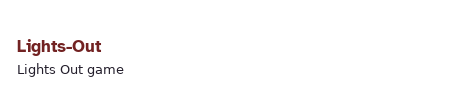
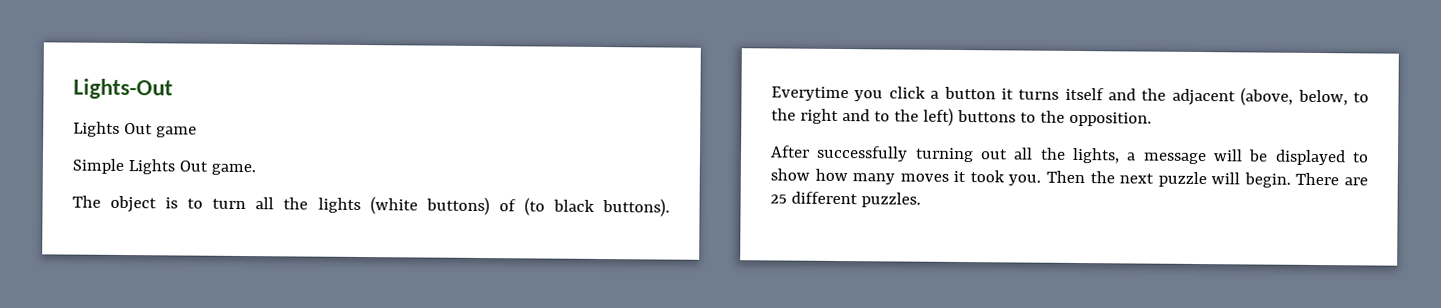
(124, 72) none -> [72,158,256,176] [72,195,671,217] [771,86,1369,106] [771,107,1152,127] [770,145,1369,166] [770,168,1368,188] [770,191,921,208] // Simple Lights Out game. // The object is to turn all the lights (white buttons) of (to black buttons). Everytime you click a button it turns itself and the adjacent (above, below, to the right and to the left) buttons to the opposition. // After successfully turning out all the lights, a message will be displayed to show how many moves it took you. Then the next puzzle will begin. There are 25 different puzzles.

